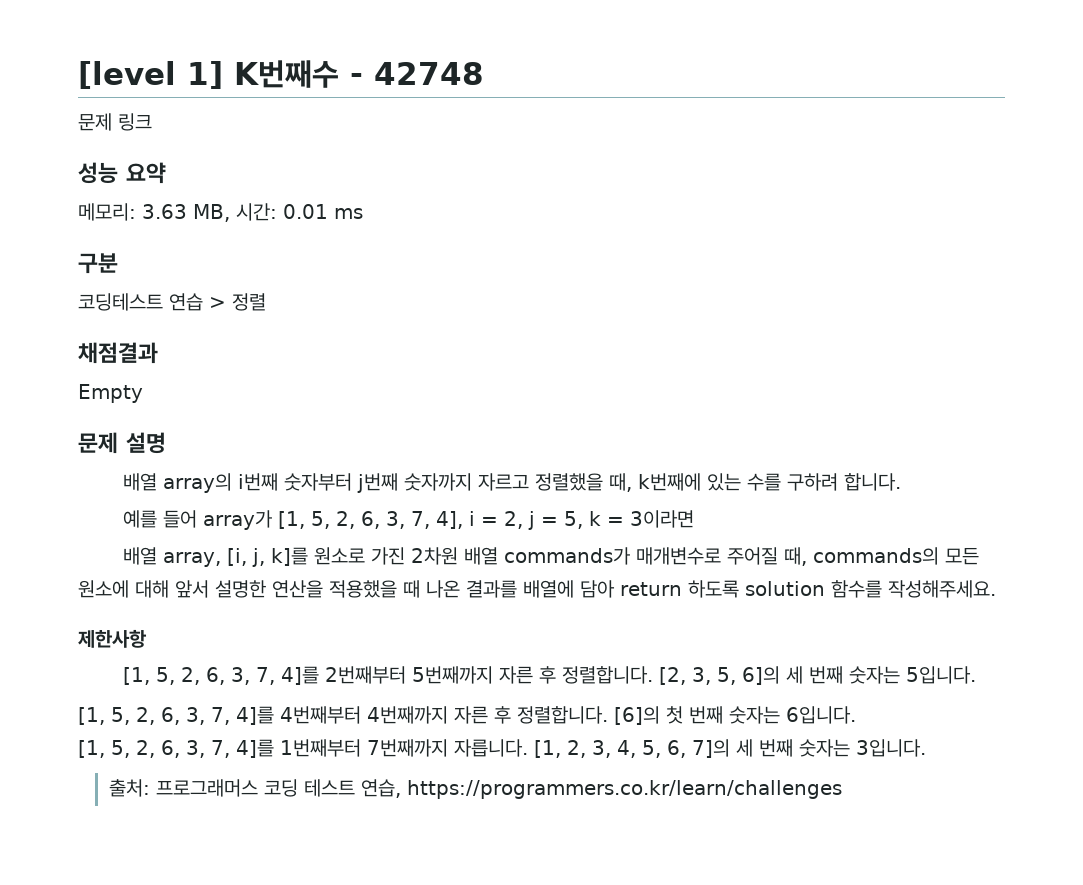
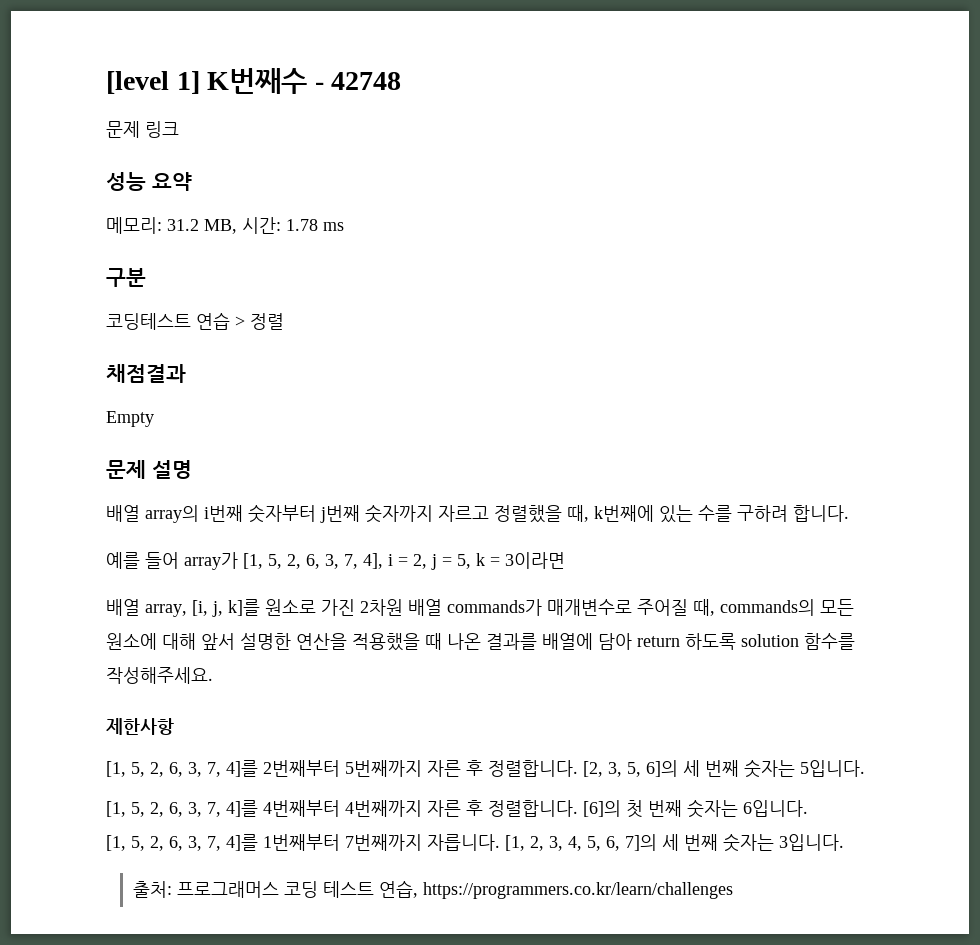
[142,204,187,219] 3.63 -> [167,219,199,231] 31.2
[283,204,328,219] 0.01 -> [286,219,318,231] 1.78

